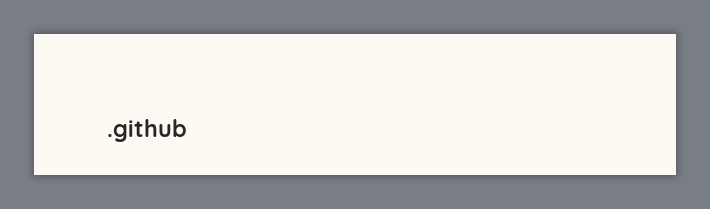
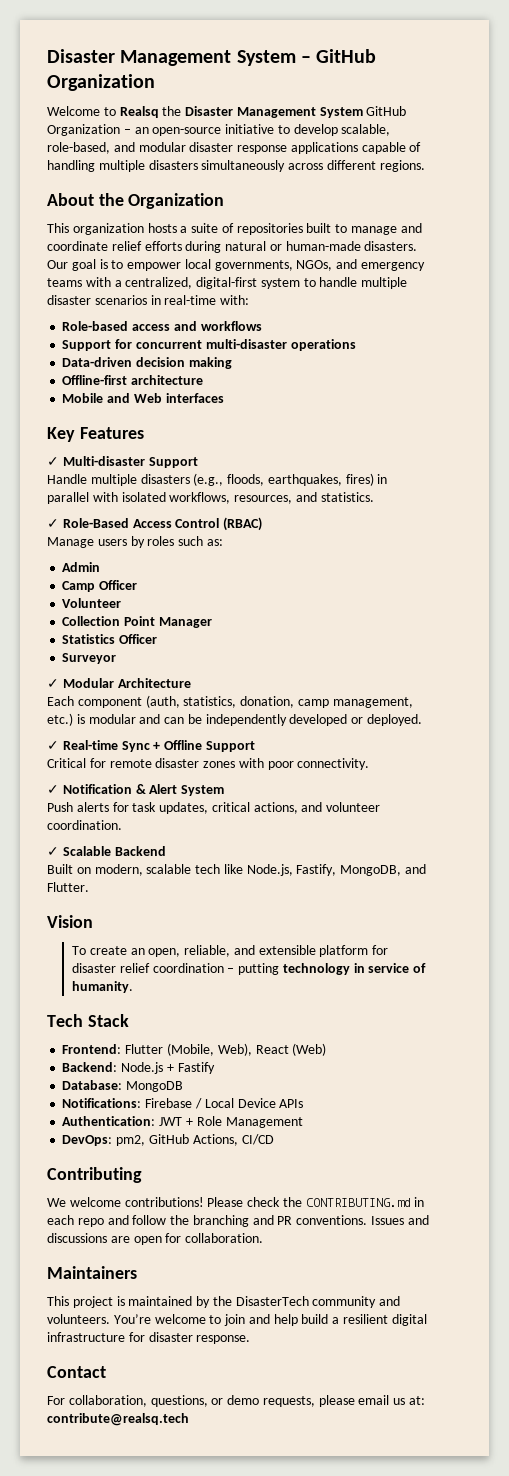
[107,119,187,142] .github -> [47,49,377,66] [47,74,155,91] [47,106,407,118] [47,124,391,136] [47,142,422,154] [47,160,425,172] [47,193,225,209] [47,223,422,235] [47,241,418,253] [47,259,426,271] [47,277,408,289] [47,295,250,305] [62,321,262,331] [62,339,356,351] [62,357,232,369] [62,375,204,385] [62,393,224,403] [47,427,144,442] [47,456,198,468] [47,473,388,486] [47,492,374,504] [47,517,263,531] [47,536,223,548] [62,562,101,572] [62,580,138,592] [62,598,122,608] [62,616,212,628] [62,634,158,644] [62,653,117,664] [47,678,191,688] [47,695,413,708] [47,713,423,726] [47,740,255,752] [47,758,370,770] [47,784,225,796] [47,802,381,814] [47,820,122,830] [47,846,166,856] [47,864,427,876] [47,882,89,892] [47,915,93,928] [71,945,389,957] [71,963,427,975] [71,981,133,993] [47,1014,129,1027] [62,1043,327,1056] [62,1062,215,1074] [62,1080,184,1092] [62,1098,304,1109] [62,1116,303,1128] [62,1134,274,1146] [47,1167,142,1183] [47,1197,425,1207] [47,1215,429,1227] [47,1233,264,1245] [47,1266,137,1279] [47,1296,401,1308] [47,1314,427,1326] [47,1332,251,1344] [47,1366,106,1378] [47,1395,426,1407] [47,1413,189,1426] Disaster Management System – GitHub Organization // Welcome to Realsq the Disaster Management System GitHub Organization – an open-source initiative to develop scalable, role-based, and modular disaster response applications capable of handling multiple disasters simultaneously across different regions. // About the Organization // This organization hosts a suite of repositories built to manage and coordinate relief efforts during natural or human-made disasters. Our goal is to empower local governments, NGOs, and emergency teams with a centralized, digital-first system to handle multiple disaster scenarios in real-time with: // Role-based access and workflows // Support for concurrent multi-disaster operations // Data-driven decision making // Offline-first architecture // Mobile and Web interfaces // Key Features // ✓ Multi-disaster Support // Handle multiple disasters (e.g., floods, earthquakes, fires) in parallel with isolated workflows, resources, and statistics. // ✓ Role-Based Access Control (RBAC) // Manage users by roles such as: // Admin // Camp Officer // Volunteer // Collection Point Manager // Statistics Officer // Surveyor // ✓ Modular Architecture // Each component (auth, statistics, donation, camp management, etc.) is modular and can be independently developed or deployed. // ✓ Real-time Sync + Offline Support // Critical for remote disaster zones with poor connectivity. // ✓ Notification & Alert System // Push alerts for task updates, critical actions, and volunteer coordination. // ✓ Scalable Backend // Built on modern, scalable tech like Node.js, Fastify, MongoDB, and Flutter. // Vision // To create an open, reliable, and extensible platform for disaster relief coordination – putting technology in service of humanity. // Tech Stack // Frontend: Flutter (Mobile, Web), React (Web) // Backend: Node.js + Fastify // Database: MongoDB // Notifications: Firebase / Local Device APIs // Authentication: JWT + Role Management // DevOps: pm2, GitHub Actions, CI/CD // Contributing // We welcome contributions! Please check the CONTRIBUTING.md in each repo and follow the branching and PR conventions. Issues and discussions are open for collaboration. // Maintainers // This project is maintained by the DisasterTech community and volunteers. You’re welcome to join and help build a resilient digital infrastructure for disaster response. // Contact // For collaboration, questions, or demo requests, please email us at: contribute@realsq.tech

